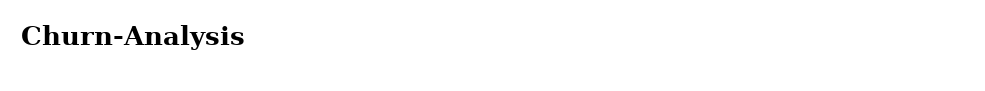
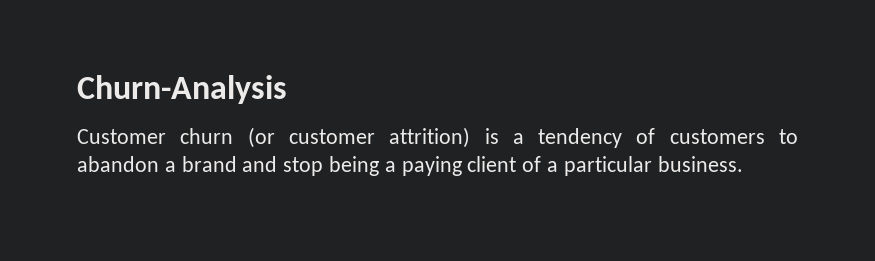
(245, 37) none -> [77,127,798,148] [77,156,743,176] // Customer churn (or customer attrition) is a tendency of customers to abandon a brand and stop being a paying client of a particular business.

